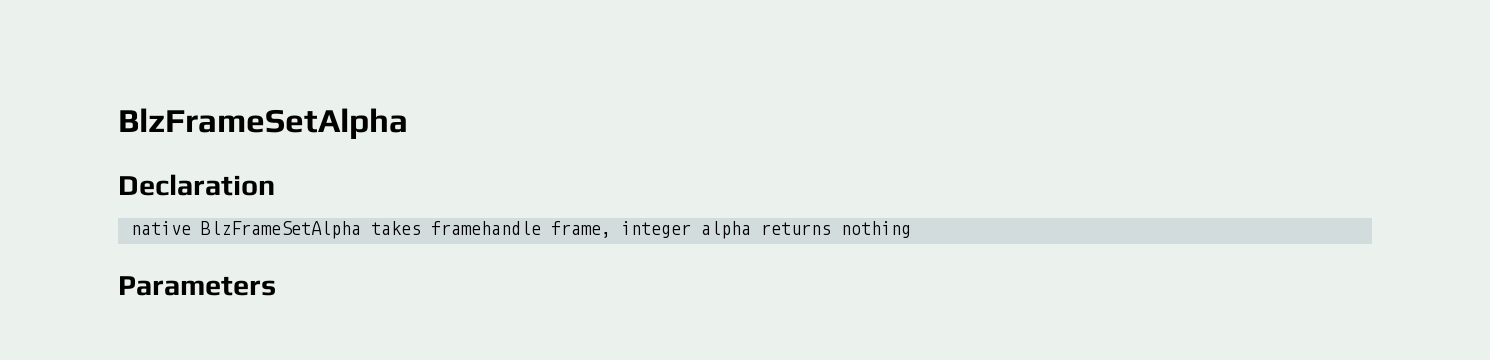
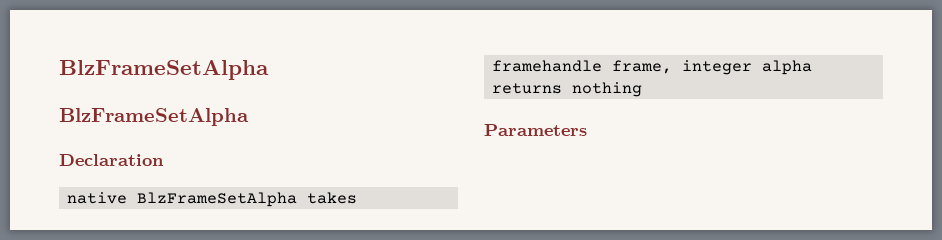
[118,108,408,139] BlzFrameSetAlpha -> [59,60,269,80] [59,108,249,126] BlzFrameSetAlpha // BlzFrameSetAlpha

